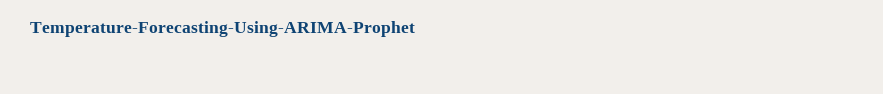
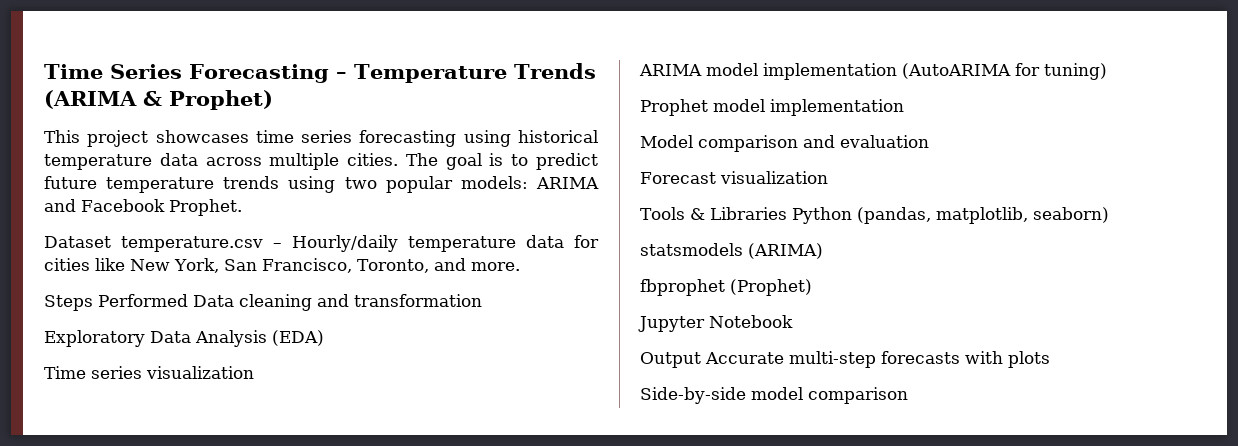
[30,21,415,37] Temperature-Forecasting-Using-ARIMA-Prophet -> [44,63,596,83] [44,90,273,110] [44,130,598,147] [44,153,598,170] [44,176,600,193] [44,199,242,216] [44,235,599,252] [44,258,520,273] [44,294,482,311] [44,330,324,347] [44,366,254,379] [639,63,1107,80] [640,99,904,116] [640,135,929,152] [640,171,828,184] [640,207,1109,224] [640,243,823,259] [640,279,812,296] [638,315,793,332] [640,351,1050,368] [640,387,908,404] Time Series Forecasting – Temperature Trends (ARIMA & Prophet) // This project showcases time series forecasting using historical temperature data across multiple cities. The goal is to predict future temperature trends using two popular models: ARIMA and Facebook Prophet. // Dataset temperature.csv – Hourly/daily temperature data for cities like New York, San Francisco, Toronto, and more. // Steps Performed Data cleaning and transformation // Exploratory Data Analysis (EDA) // Time series visualization // ARIMA model implementation (AutoARIMA for tuning) // Prophet model implementation // Model comparison and evaluation // Forecast visualization // Tools & Libraries Python (pandas, matplotlib, seaborn) // statsmodels (ARIMA) // fbprophet (Prophet) // Jupyter Notebook // Output Accurate multi-step forecasts with plots // Side-by-side model comparison

